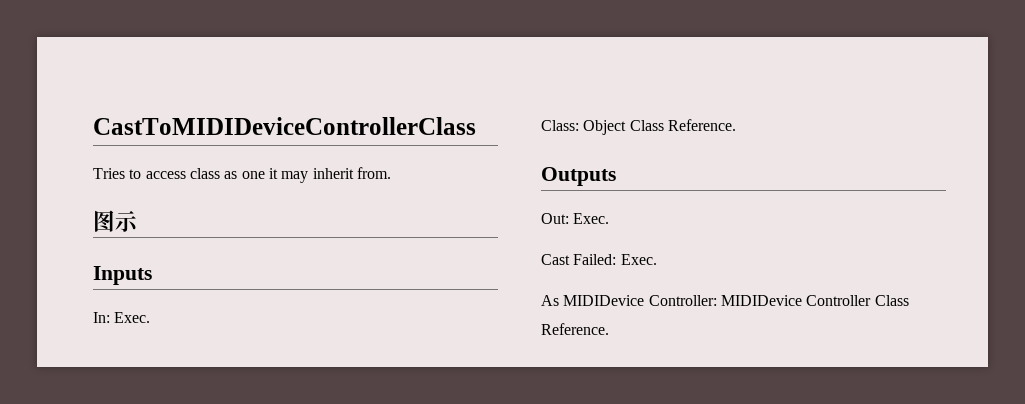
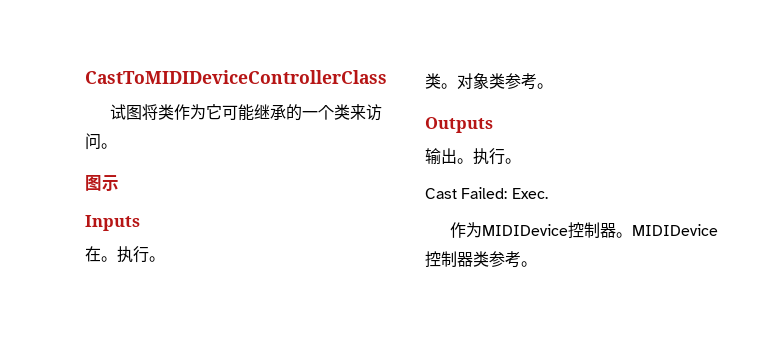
[93,167,391,183] [93,210,138,232] [93,266,152,285] [93,312,151,323] [541,119,736,135] [541,167,616,186] [541,213,610,224] [541,254,657,265] [541,295,909,306] [541,323,609,335] Tries to access class as one it may inherit from. // 图示 // Inputs // In: Exec. // Class: Object Class Reference. // Outputs // Out: Exec. // Cast Failed: Exec. // As MIDIDevice Controller: MIDIDevice Controller Class Reference. -> [109,104,382,121] [85,133,117,150] [85,175,119,191] [85,215,140,231] [85,246,165,263] [425,73,553,90] [425,117,493,133] [425,148,521,165] [425,187,548,199] [449,222,718,239] [425,251,537,268] 试图将类作为它可能继承的一个类来访问。 // 图示 // Inputs // 在。执行。 // 类。对象类参考。 // Outputs // 输出。执行。 // Cast Failed: Exec. // 作为MIDIDevice控制器。MIDIDevice控制器类参考。

